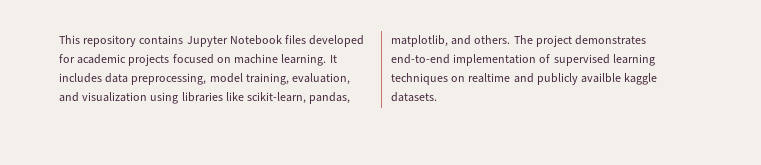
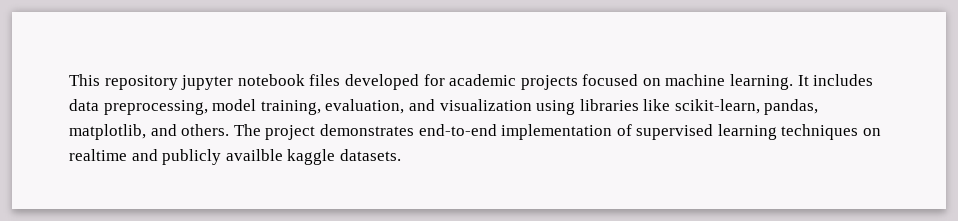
[139,35,282,47] contains Jupyter Notebook -> [181,74,305,90] jupyter notebook

